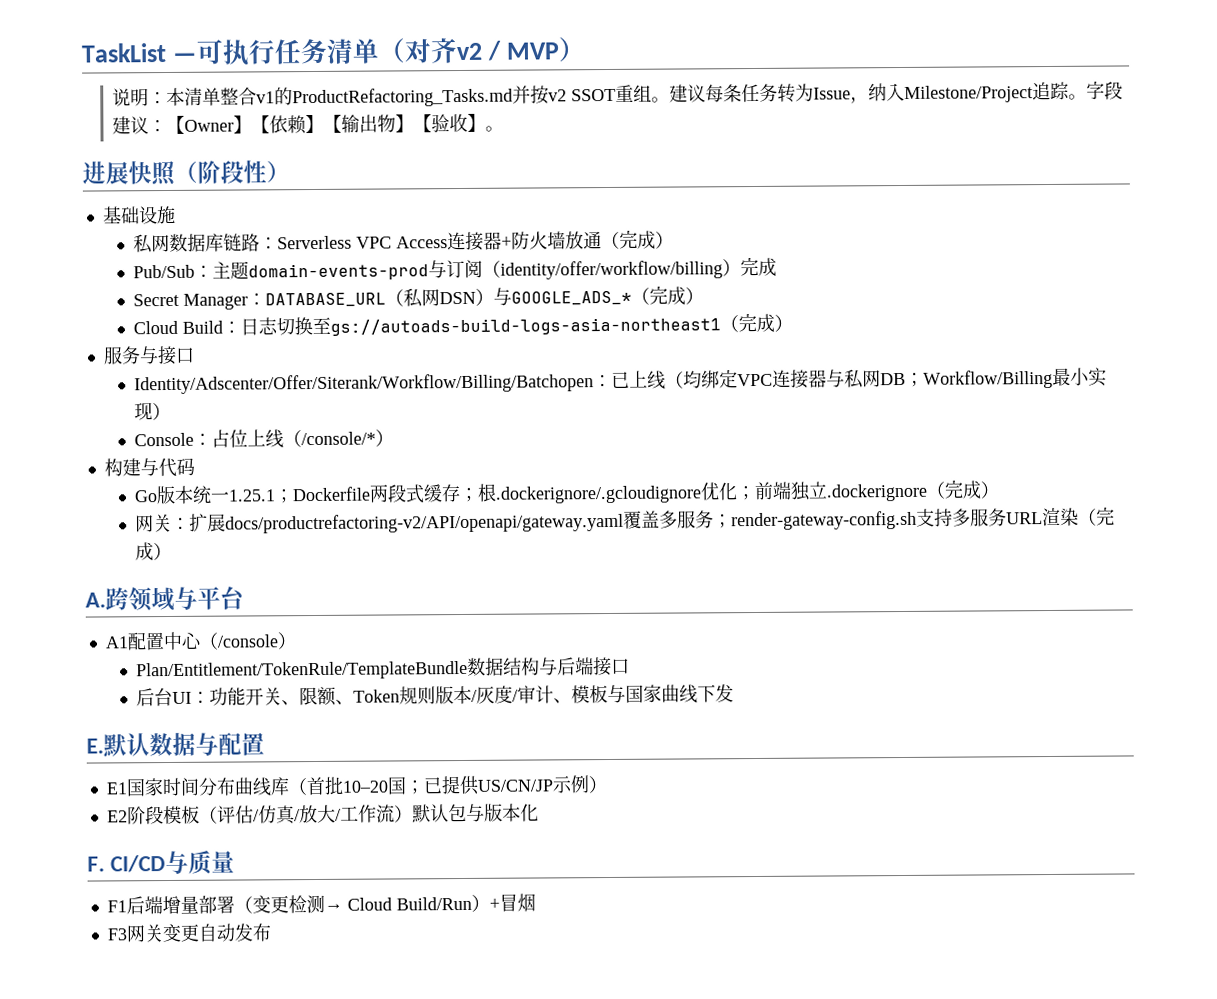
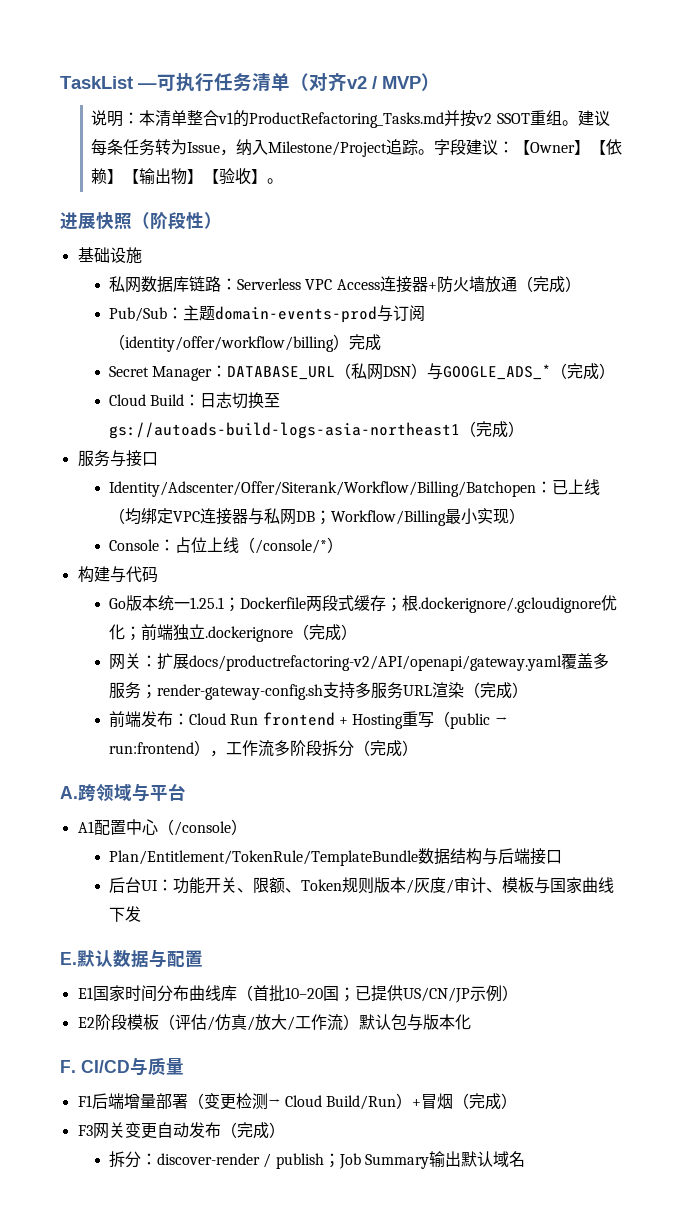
(173, 551) none -> [108,711,508,729] [108,740,418,757] // 前端发布：Cloud Run frontend + Hosting重写（public → run:frontend），工作流多阶段拆分（完成）
(536, 902) none -> [453,1093,518,1110] （完成）
(271, 932) none -> [220,1122,285,1139] [108,1151,525,1169] （完成） // 拆分：discover-render / publish；Job Summary输出默认域名

